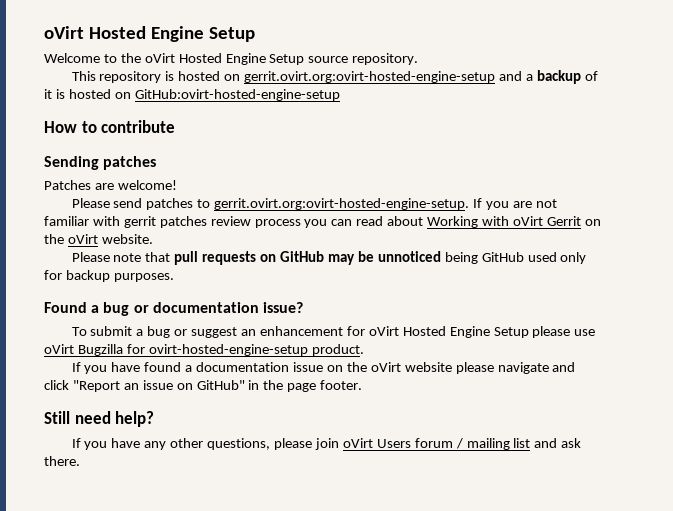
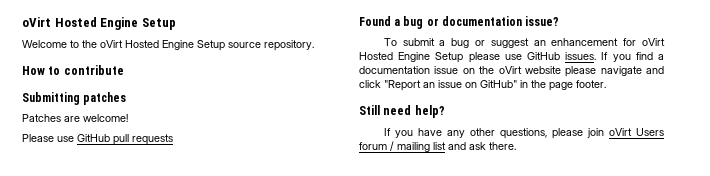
[71,70,598,84] [44,89,340,101] // This repository is hosted on gerrit.ovirt.org:ovirt-hosted-engine-setup and a backup of it is hosted on GitHub:ovirt-hosted-engine-setup -> (314, 45) none
[44,156,99,170] Sending -> [22,92,80,105] Submitting
[113,198,557,210] [44,216,601,228] [44,234,153,244] [71,251,587,265] [44,270,174,282] send patches to gerrit.ovirt.org:ovirt-hosted-engine-setup. If you are not familiar with gerrit patches review process you can read about Working with oVirt Gerrit on the oVirt website. // Please note that pull requests on GitHub may be unnoticed being GitHub used only for backup purposes. -> [57,134,173,145] use GitHub pull requests
[44,344,364,356] [71,362,182,374] oVirt Bugzilla for ovirt-hosted-engine-setup product. // If you have found -> [527,52,653,62] GitHub issues. If you find

